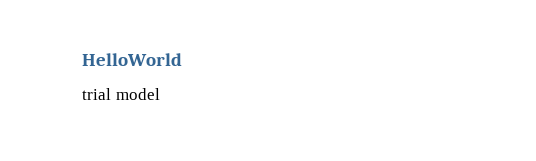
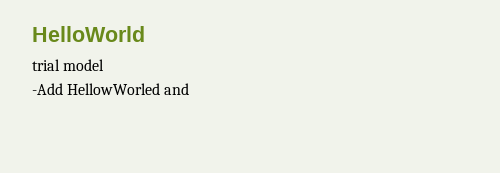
(160, 94) none -> [32,83,190,95] // -Add HellowWorled and

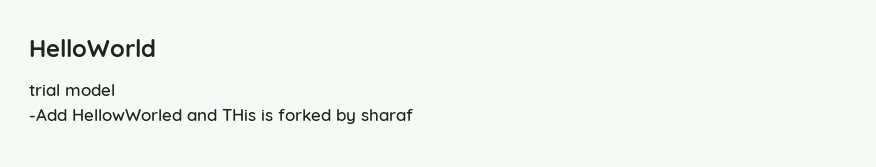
(190, 89) none -> [222,109,413,124] THis is forked by sharaf

